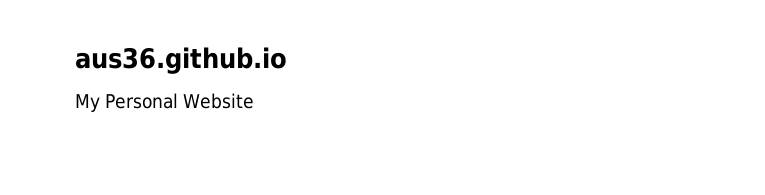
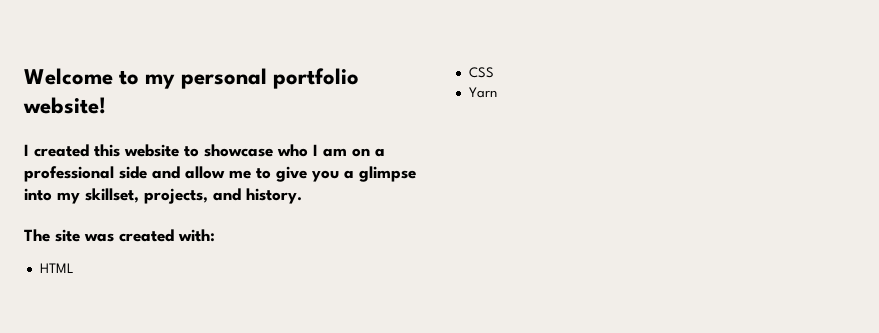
[75,47,287,74] [75,93,255,112] aus36.github.io // My Personal Website -> [24,68,360,89] [23,97,106,114] [24,144,385,157] [24,166,416,182] [24,188,302,204] [24,229,215,242] [39,263,74,273] [468,67,494,78] [468,87,497,98] Welcome to my personal portfolio website! // I created this website to showcase who I am on a professional side and allow me to give you a glimpse into my skillset, projects, and history. // The site was created with: // HTML // CSS // Yarn

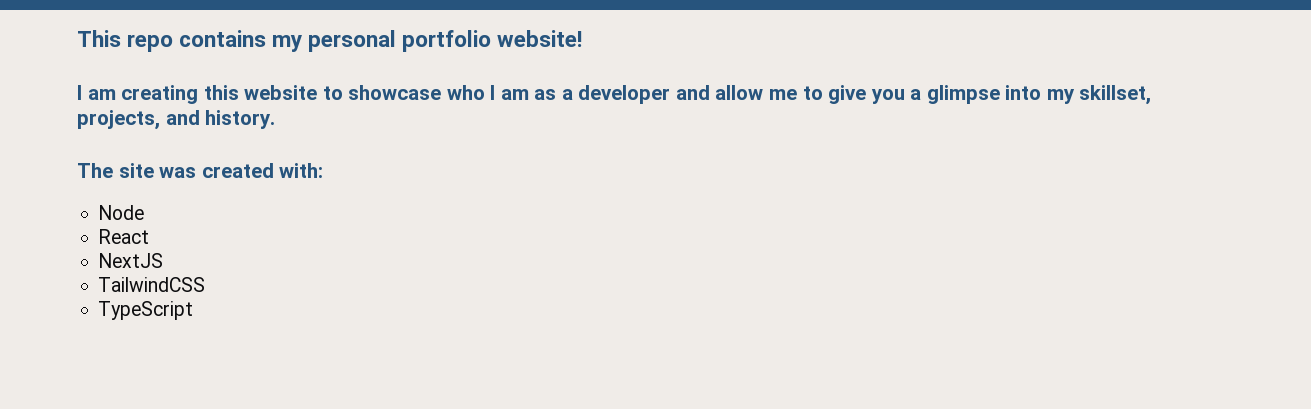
[24,68,140,85] Welcome to -> [77,30,267,52] This repo contains
[34,144,89,157] created -> [87,85,199,104] am creating
[352,148,385,157] [24,166,147,182] on a professional side -> [534,85,671,104] as a developer
[39,263,74,273] [468,67,494,78] [468,87,497,98] HTML // CSS // Yarn -> [98,205,145,220] [98,229,150,244] [98,253,164,268] [98,277,206,292] [98,301,194,320] Node // React // NextJS // TailwindCSS // TypeScript

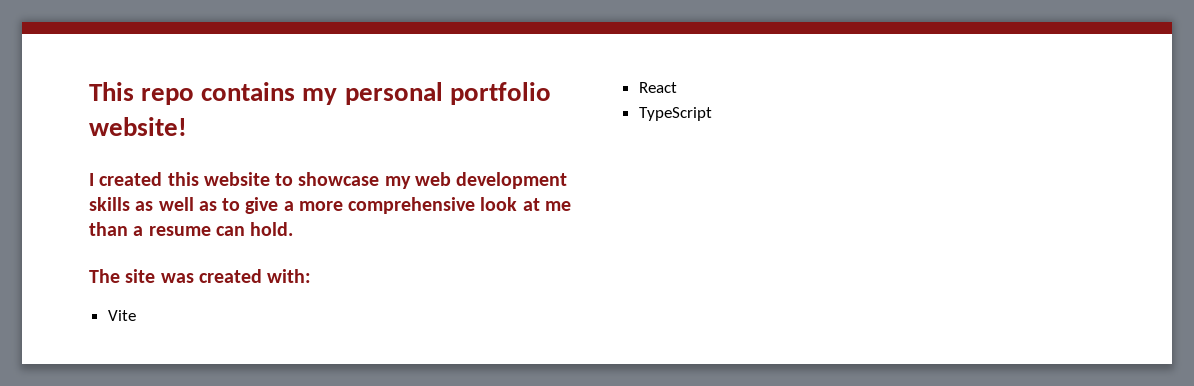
[87,85,199,104] am creating -> [99,172,163,186] created
[446,85,1152,105] [77,110,276,130] who I am as a developer and allow me to give you a glimpse into my skillset, projects, and history. -> [384,172,568,189] [89,197,571,214] [89,222,294,236] my web development skills as well as to give a more comprehensive look at me than a resume can hold.
[98,205,145,220] Node -> [107,310,136,321] Vite
[98,253,164,268] [98,277,206,292] // NextJS // TailwindCSS -> (677, 87) none

